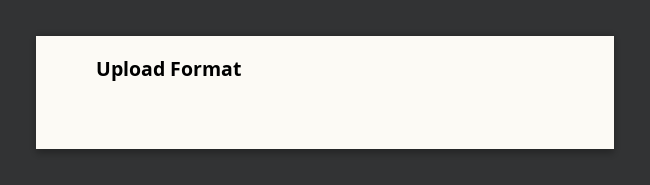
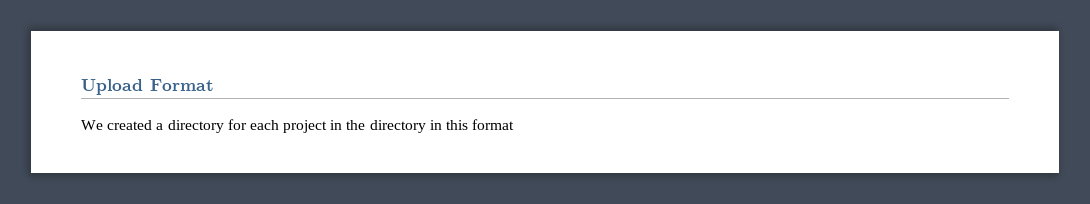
(242, 69) none -> [81,119,515,133] // We created a directory for each project in the directory in this format

